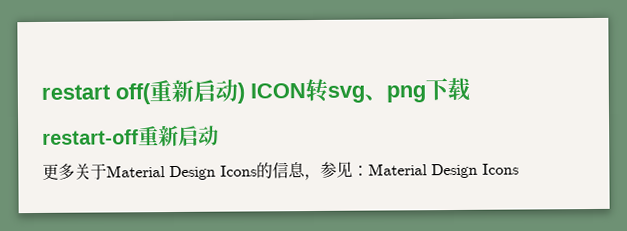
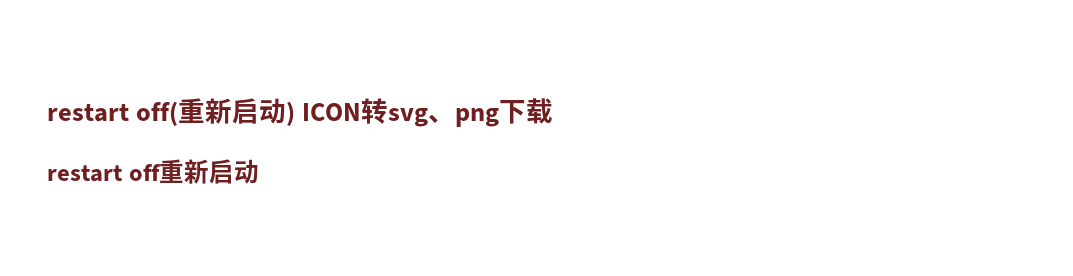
[42,124,219,147] [42,161,519,181] restart-off重新启动 // 更多关于Material Design Icons的信息，参见：Material Design Icons -> [47,159,259,184] restart off重新启动

